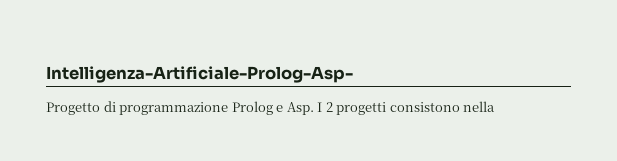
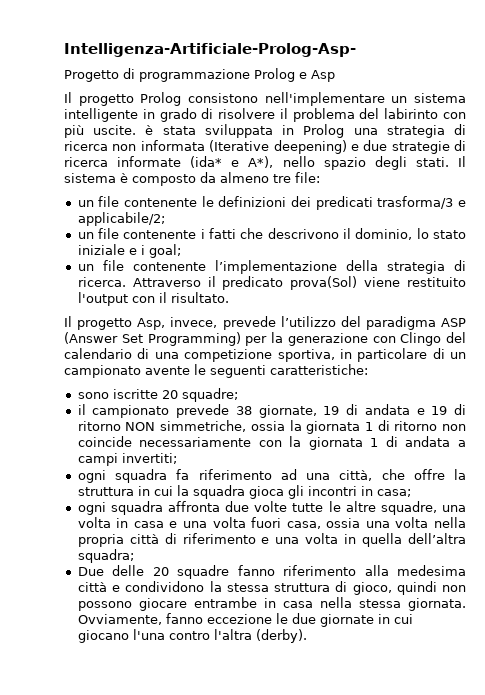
[286,101,496,115] Asp. I 2 progetti consistono nella -> [311,70,335,82] [64,92,466,106] [64,108,466,122] [64,124,467,138] [64,140,466,154] [64,156,466,170] [64,172,320,186] [77,196,466,210] [77,212,165,226] [77,228,466,240] [77,244,181,258] [77,260,467,274] [77,276,466,290] [77,292,229,306] [64,316,466,330] [64,332,466,346] [64,348,466,362] [64,364,368,378] [77,388,238,402] [77,404,467,418] [77,420,467,434] [77,436,466,450] [77,453,177,466] [77,469,466,483] [77,485,411,499] [77,501,467,515] [77,517,466,529] [77,533,467,547] [77,549,134,563] [77,565,467,579] [77,581,466,595] [77,597,466,611] [77,613,413,627] [77,629,307,643] Asp // Il progetto Prolog consistono nell'implementare un sistema intelligente in grado di risolvere il problema del labirinto con più uscite. è stata sviluppata in Prolog una strategia di ricerca non informata (Iterative deepening) e due strategie di ricerca informate (ida* e A*), nello spazio degli stati. Il sistema è composto da almeno tre file: // un file contenente le definizioni dei predicati trasforma/3 e applicabile/2; // un file contenente i fatti che descrivono il dominio, lo stato iniziale e i goal; // un file contenente l’implementazione della strategia di ricerca. Attraverso il predicato prova(Sol) viene restituito l'output con il risultato. // Il progetto Asp, invece, prevede l’utilizzo del paradigma ASP (Answer Set Programming) per la generazione con Clingo del calendario di una competizione sportiva, in particolare di un campionato avente le seguenti caratteristiche: // sono iscritte 20 squadre; // il campionato prevede 38 giornate, 19 di andata e 19 di ritorno NON simmetriche, ossia la giornata 1 di ritorno non coincide necessariamente con la giornata 1 di andata a campi invertiti; // ogni squadra fa riferimento ad una città, che offre la struttura in cui la squadra gioca gli incontri in casa; // ogni squadra affronta due volte tutte le altre squadre, una volta in casa e una volta fuori casa, ossia una volta nella propria città di riferimento e una volta in quella dell’altra squadra; // Due delle 20 squadre fanno riferimento alla medesima città e condividono la stessa struttura di gioco, quindi non possono giocare entrambe in casa nella stessa giornata. Ovviamente, fanno eccezione le due giornate in cui giocano l'una contro l'altra (derby).

